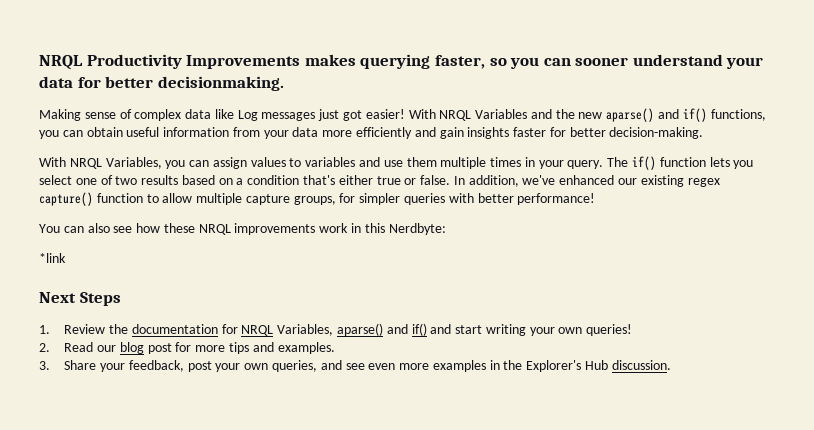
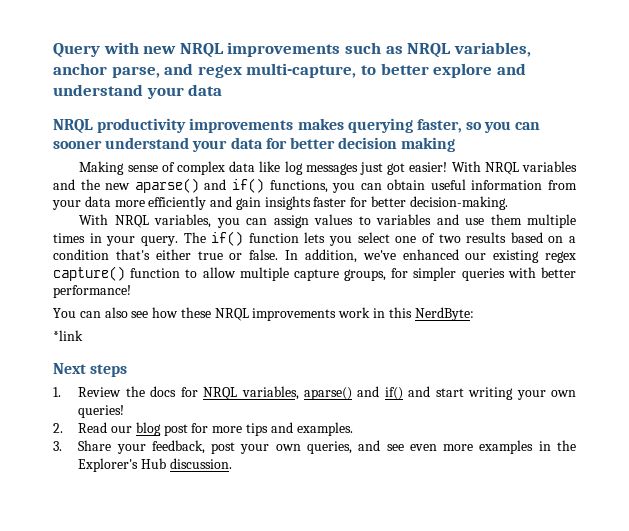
[39,54,301,70] NRQL Productivity Improvements -> [53,42,531,58] [53,63,526,78] [53,84,223,99] [53,118,294,133] Query with new NRQL improvements such as NRQL variables, anchor parse, and regex multi-capture, to better explore and understand your data // NRQL productivity improvements
[157,76,284,91] decisionmaking. -> [338,137,456,152] decision making
[237,110,258,121] Log -> [284,161,303,175] log
[475,109,528,119] Variables -> [521,161,577,172] variables
[105,157,162,169] Variables, -> [154,214,212,228] variables,
[388,223,446,235] Nerdbyte: -> [414,307,474,321] NerdByte:
[79,292,121,306] Steps -> [90,364,128,377] steps
[131,324,218,334] documentation -> [150,386,177,397] docs
[277,324,334,336] Variables, -> [241,386,299,400] variables,

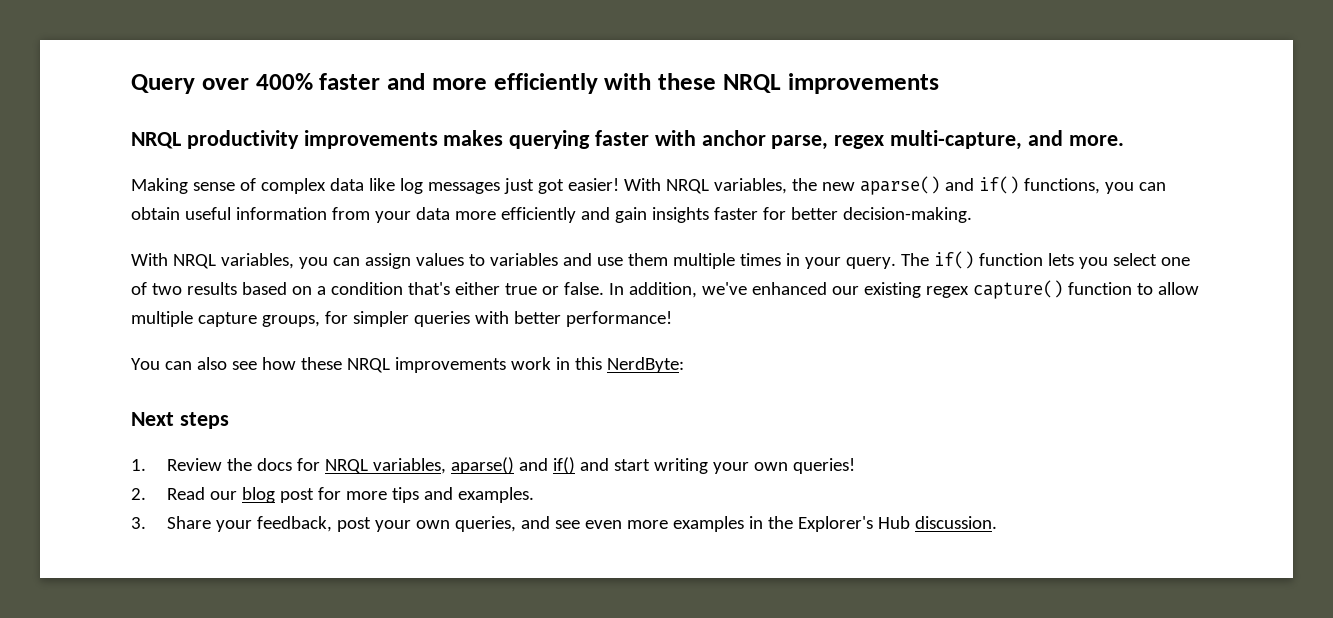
[103,42,531,58] [53,63,526,78] [53,84,223,99] with new NRQL improvements such as NRQL variables, anchor parse, and regex multi-capture, to better explore and understand your data -> [201,73,939,94] over 400% faster and more efficiently with these NRQL improvements
[416,119,541,133] [53,137,456,152] faster, so you can sooner understand your data for better decision making -> [595,130,1124,150] faster with anchor parse, regex multi-capture, and more.
[521,161,577,172] [53,179,75,190] variables and -> [713,178,787,194] variables,
[53,330,83,341] // *link -> (684, 365) none

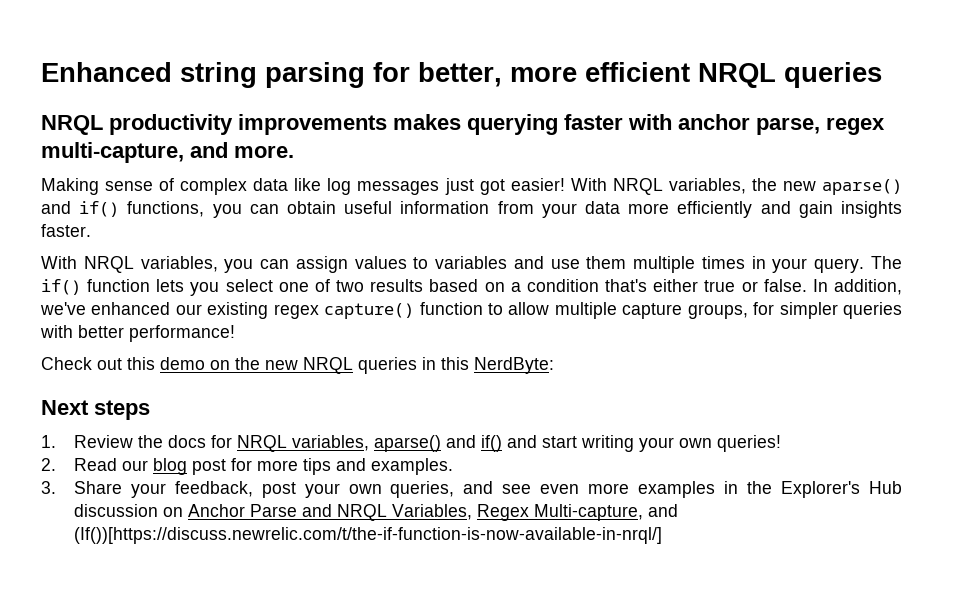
[131,73,939,94] Query over 400% faster and more efficiently with these NRQL improvements -> [41,62,882,88] Enhanced string parsing for better, more efficient NRQL queries
[713,207,972,223] faster for better decision-making. -> [41,224,91,237] faster.
[131,357,551,373] You can also see how these NRQL improvements work -> [41,357,417,374] Check out this demo on the new NRQL queries
[915,516,998,529] discussion. -> [73,504,678,521] [73,527,662,544] discussion on Anchor Parse and NRQL Variables, Regex Multi-capture, and (If())[https://discuss.newrelic.com/t/the-if-function-is-now-available-in-nrql/]

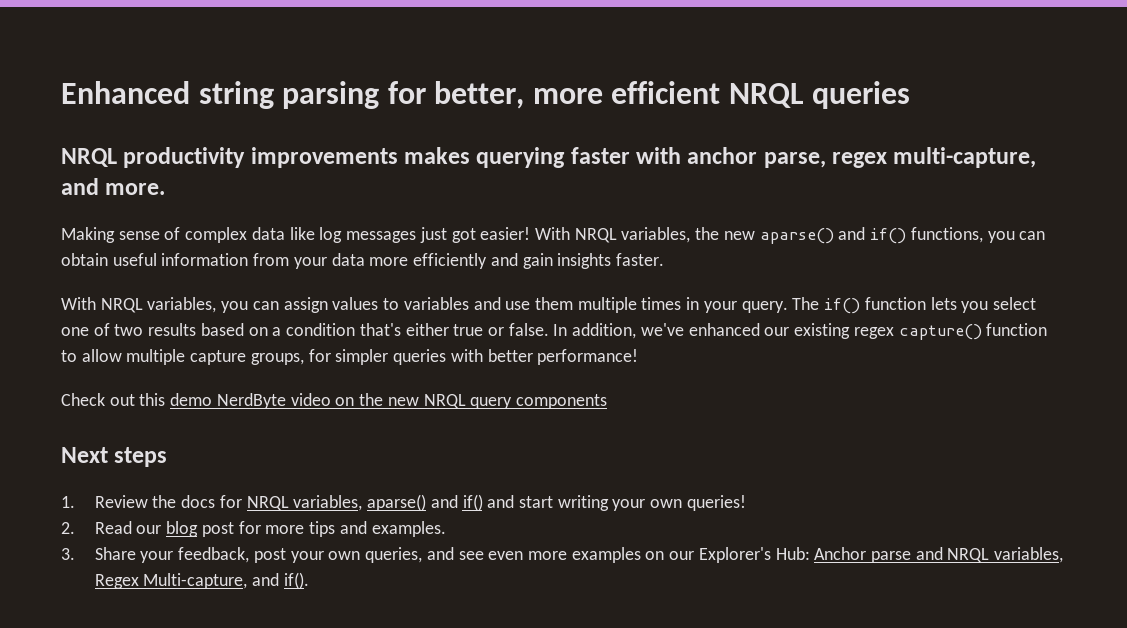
(205, 363) none -> [216,393,331,409] NerdByte video
[358,357,554,374] queries in this NerdByte: -> [470,394,607,409] query components
[724,481,902,498] [73,504,297,517] in the Explorer's Hub discussion on Anchor Parse -> [645,547,912,563] on our Explorer's Hub: Anchor parse
[391,504,472,520] Variables, -> [994,547,1064,563] variables,
[73,527,662,544] (If())[https://discuss.newrelic.com/t/the-if-function-is-now-available-in-nrql/] -> [283,572,309,589] if().

